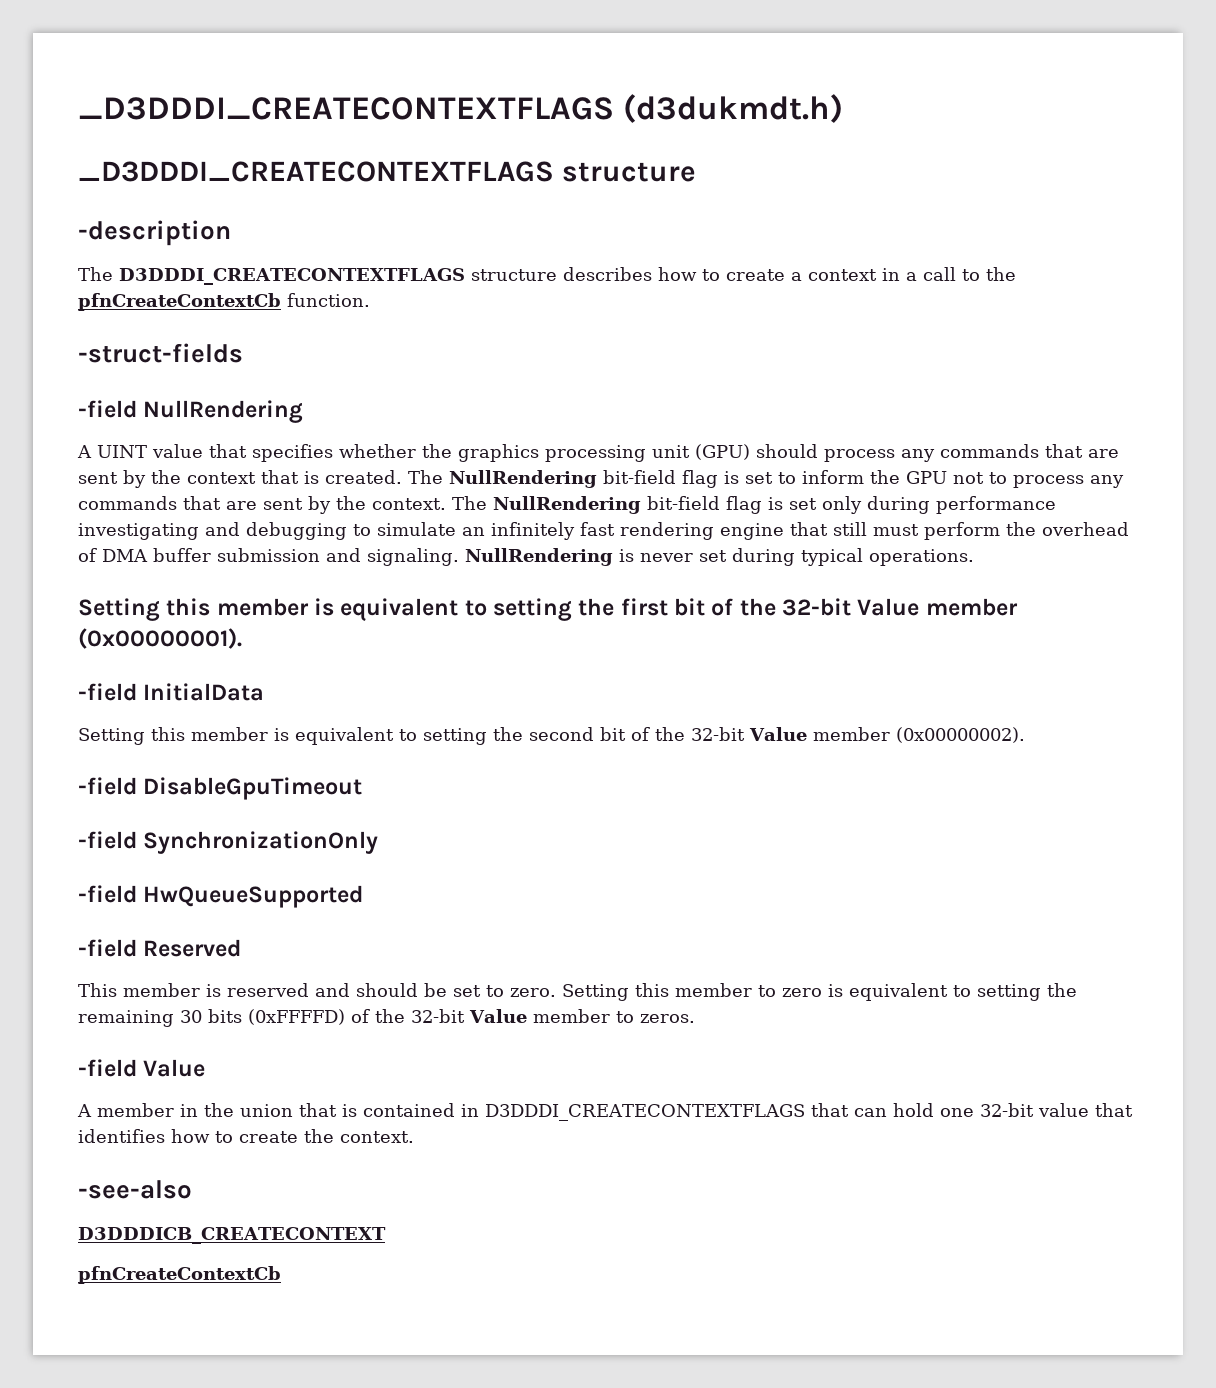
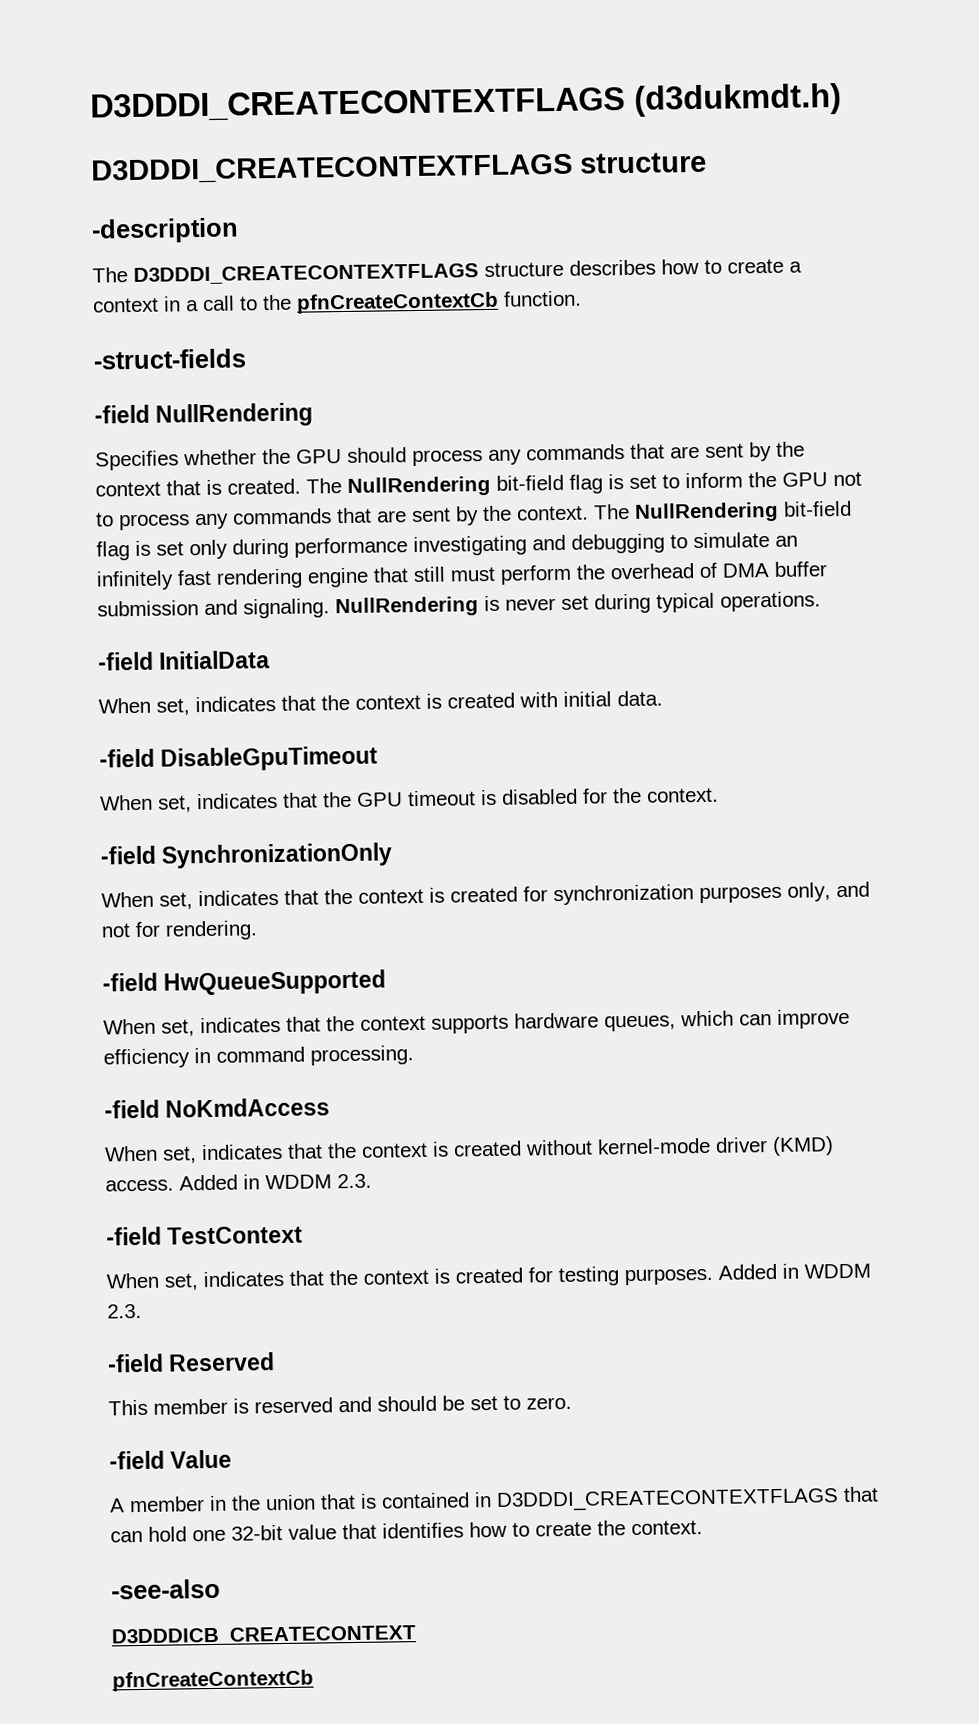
[78,97,614,120] _D3DDDI_CREATECONTEXTFLAGS -> [90,87,626,123] D3DDDI_CREATECONTEXTFLAGS
[78,161,554,182] _D3DDDI_CREATECONTEXTFLAGS -> [91,153,573,185] D3DDDI_CREATECONTEXTFLAGS
[77,444,750,462] A UINT value that specifies whether the graphics processing unit (GPU) -> [95,448,342,471] Specifies whether the GPU
[78,598,1018,621] [78,628,242,649] [78,683,265,701] [78,727,1025,745] [78,777,363,800] [78,831,379,854] [78,885,364,908] Setting this member is equivalent to setting the first bit of the 32-bit Value member (0x00000001). // -field InitialData // Setting this member is equivalent to setting the second bit of the 32-bit Value member (0x00000002). // -field DisableGpuTimeout // -field SynchronizationOnly // -field HwQueueSupported -> [97,650,271,671] [98,690,663,716] [99,745,379,772] [100,787,719,813] [100,842,394,869] [101,881,870,910] [101,920,258,941] [102,969,387,996] [103,1008,850,1037] [103,1045,414,1069] [104,1097,331,1119] [104,1136,834,1164] [105,1173,372,1192] [106,1225,304,1246] [106,1263,871,1291] [107,1303,142,1319] -field InitialData // When set, indicates that the context is created with initial data. // -field DisableGpuTimeout // When set, indicates that the GPU timeout is disabled for the context. // -field SynchronizationOnly // When set, indicates that the context is created for synchronization purposes only, and not for rendering. // -field HwQueueSupported // When set, indicates that the context supports hardware queues, which can improve efficiency in command processing. // -field NoKmdAccess // When set, indicates that the context is created without kernel-mode driver (KMD) access. Added in WDDM 2.3. // -field TestContext // When set, indicates that the context is created for testing purposes. Added in WDDM 2.3.
[562,983,1077,1001] [78,1009,695,1027] Setting this member to zero is equivalent to setting the remaining 30 bits (0xFFFFD) of the 32-bit Value member to zeros. -> (572, 1403) none

